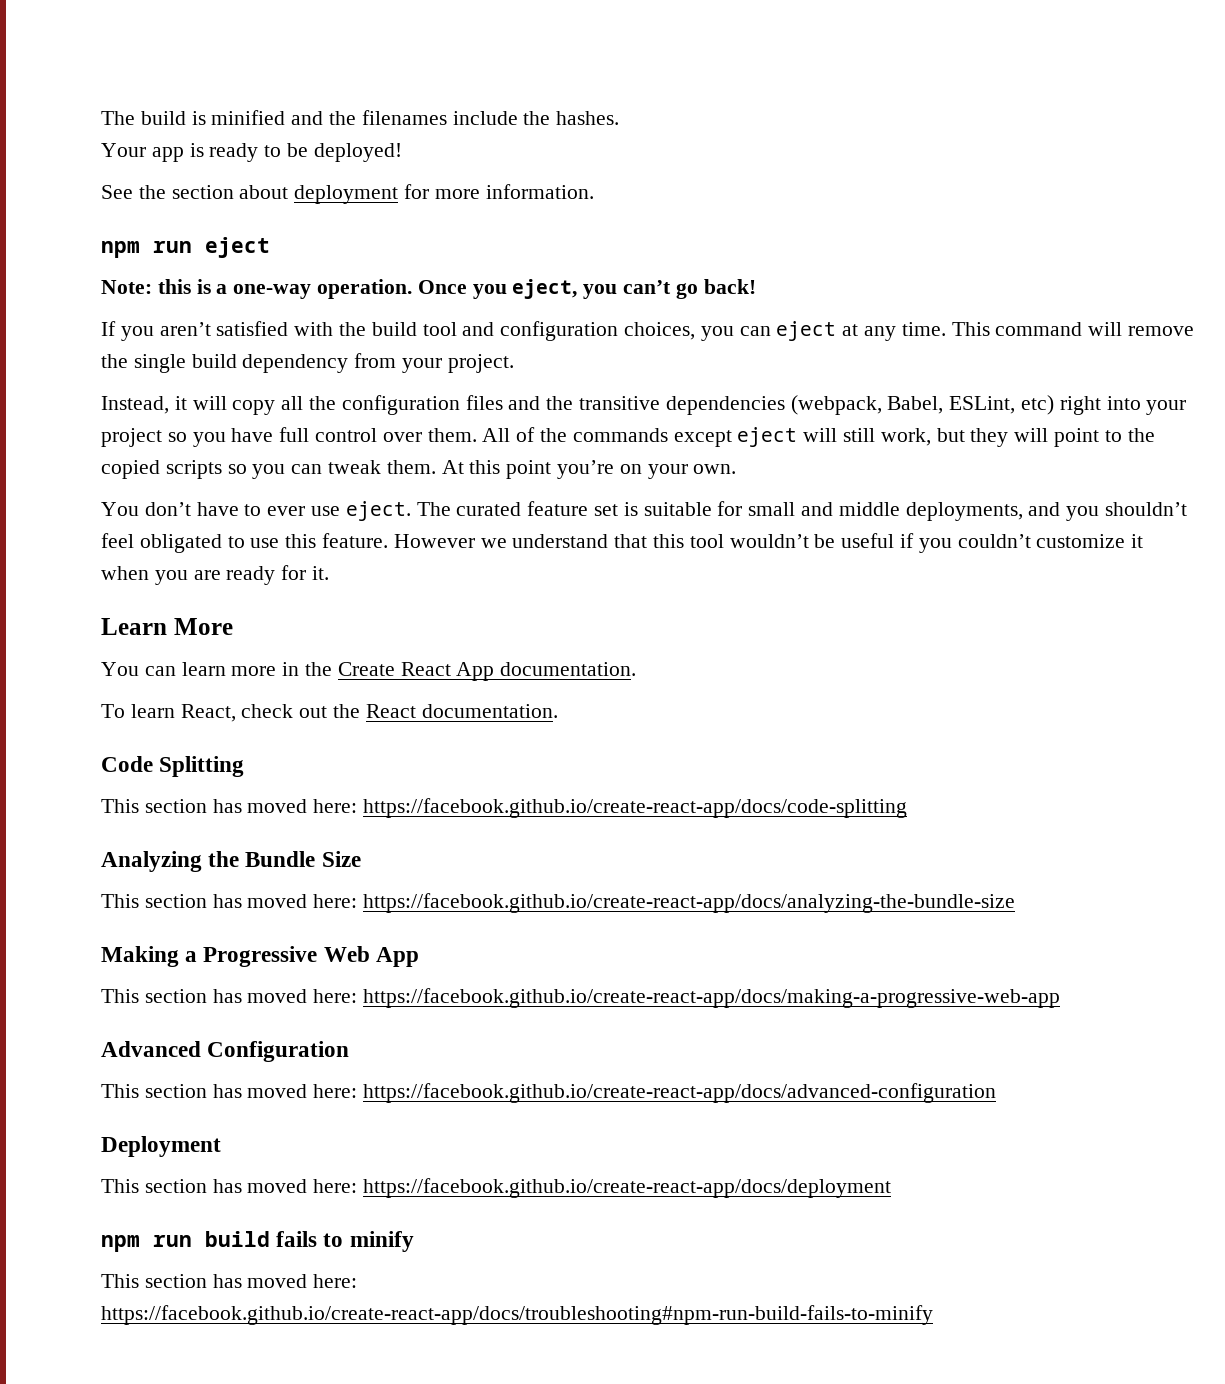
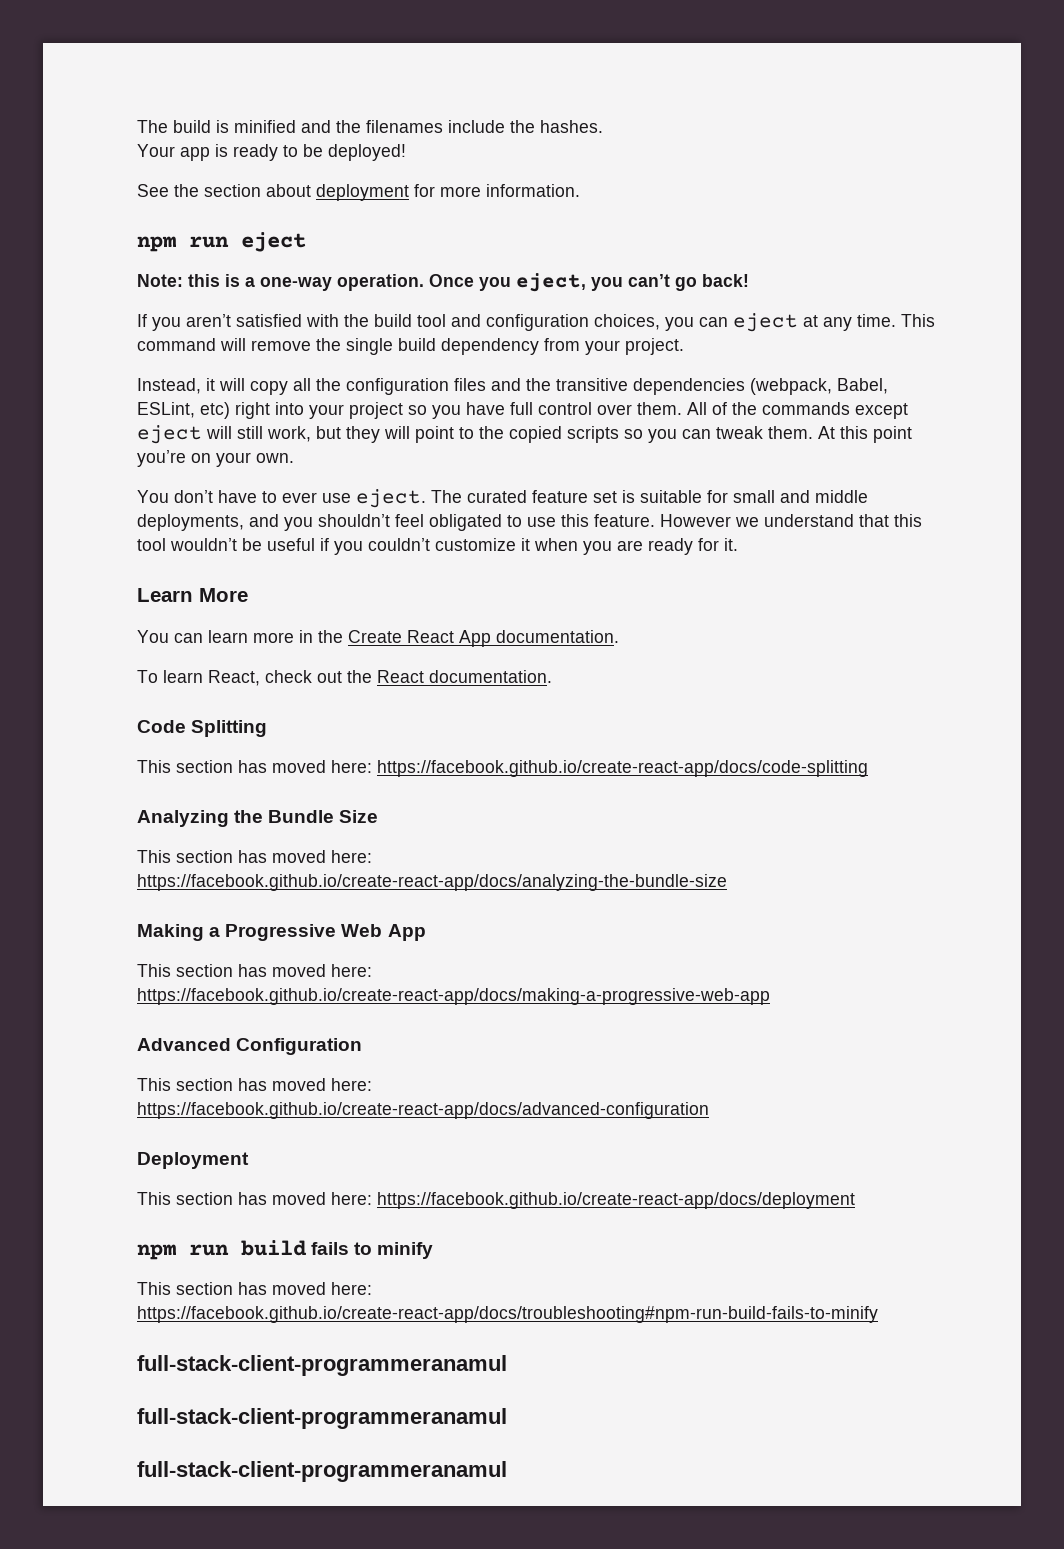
(933, 1315) none -> [137,1355,507,1376] [137,1408,507,1429] [137,1461,507,1482] // full-stack-client-programmeranamul // full-stack-client-programmeranamul // full-stack-client-programmeranamul

